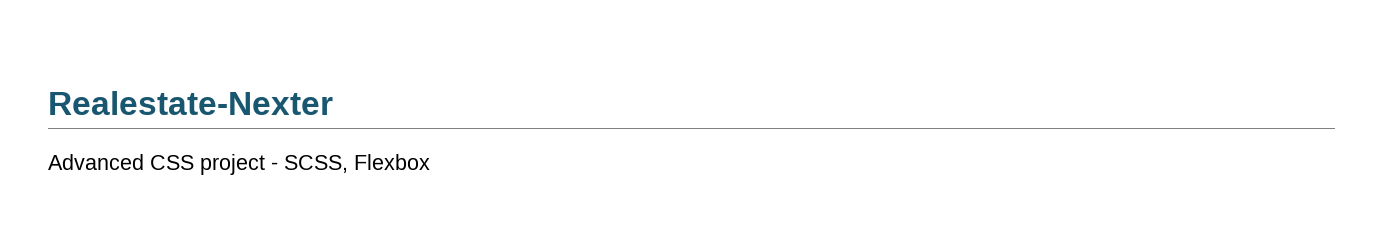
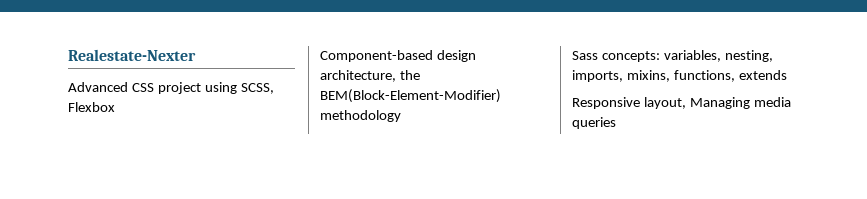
[271,162,278,170] - -> [204,82,237,94] using
(430, 162) none -> [320,50,476,62] [320,70,420,82] [320,89,501,103] [320,110,401,122] [572,50,773,62] [572,70,787,82] [572,97,791,109] [572,117,616,129] // Component-based design architecture, the BEM(Block-Element-Modifier) methodology // Sass concepts: variables, nesting, imports, mixins, functions, extends // Responsive layout, Managing media queries

